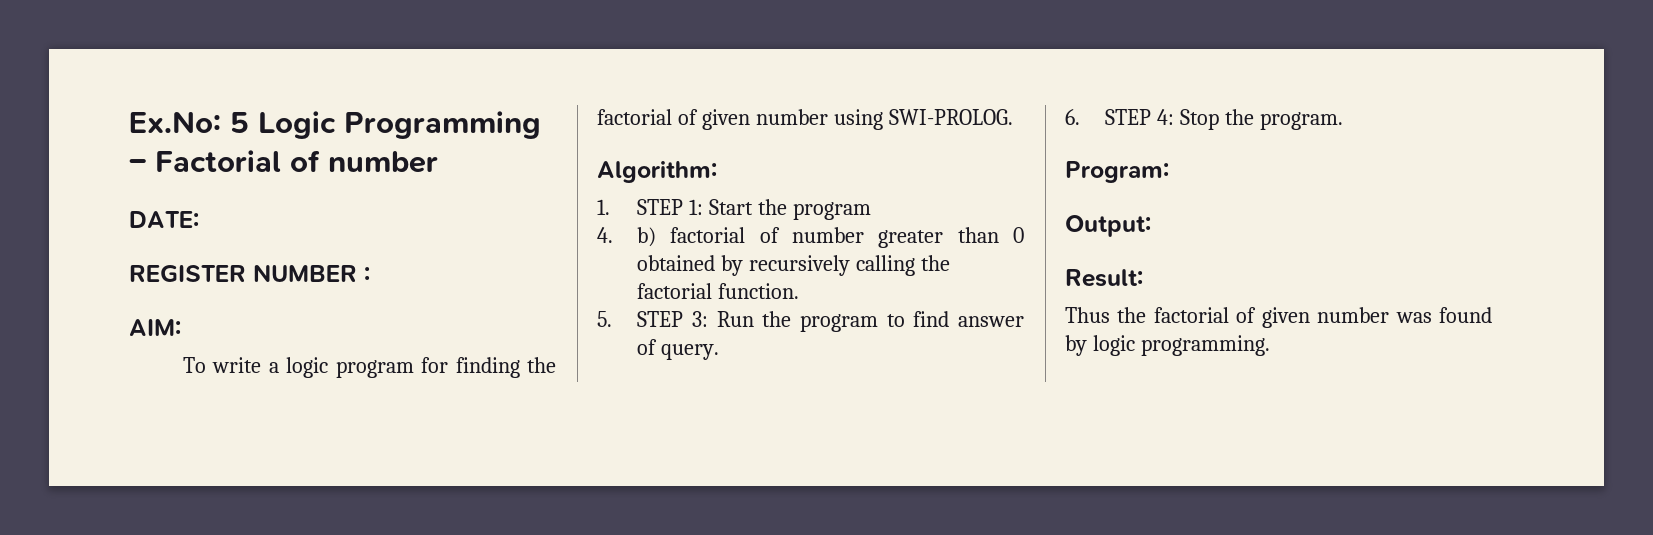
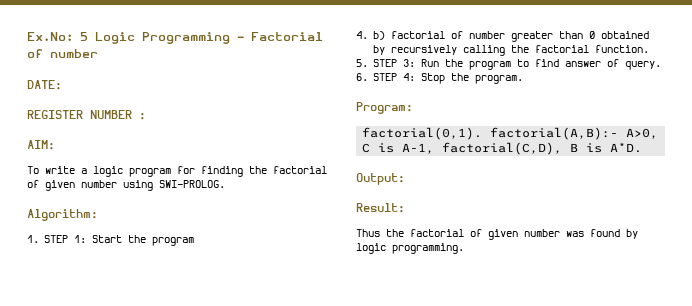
(1169, 172) none -> [362,127,659,140] [362,142,643,155] // factorial(0,1). factorial(A,B):- A>0, C is A-1, factorial(C,D), B is A*D.

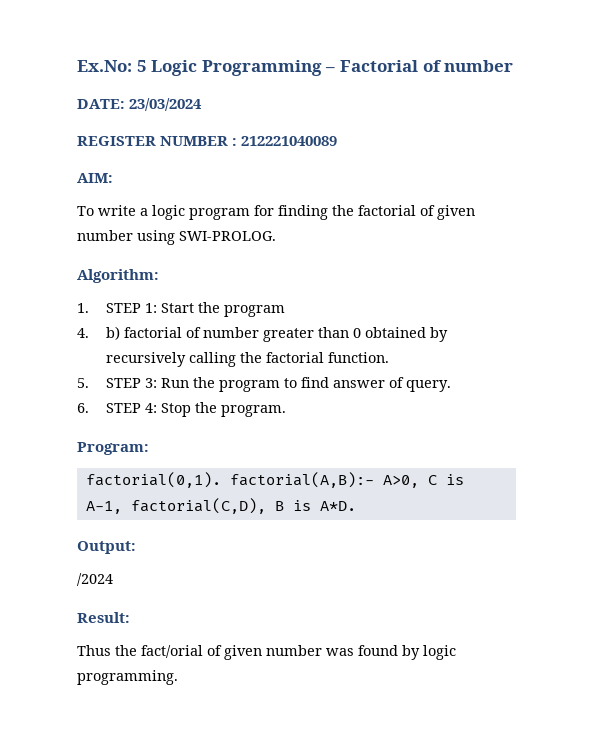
(62, 85) none -> [129,98,203,111] 23/03/2024
(146, 116) none -> [241,136,338,146] 212221040089
(405, 179) none -> [77,573,113,586] // /2024
[410,229,464,237] factorial -> [141,645,203,658] fact/orial

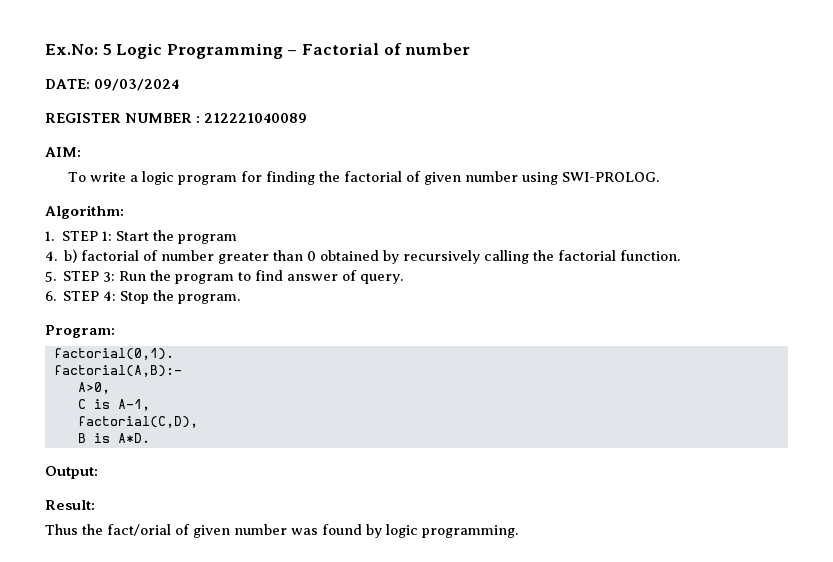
[129,98,203,111] 23/03/2024 -> [94,79,180,91] 09/03/2024
(221, 480) none -> (174, 354) //
(374, 480) none -> (182, 371) //
(419, 481) none -> (110, 388) //
(122, 507) none -> (150, 405) //
(266, 506) none -> (198, 422) //
[77,573,113,586] // /2024 -> (98, 472) none

